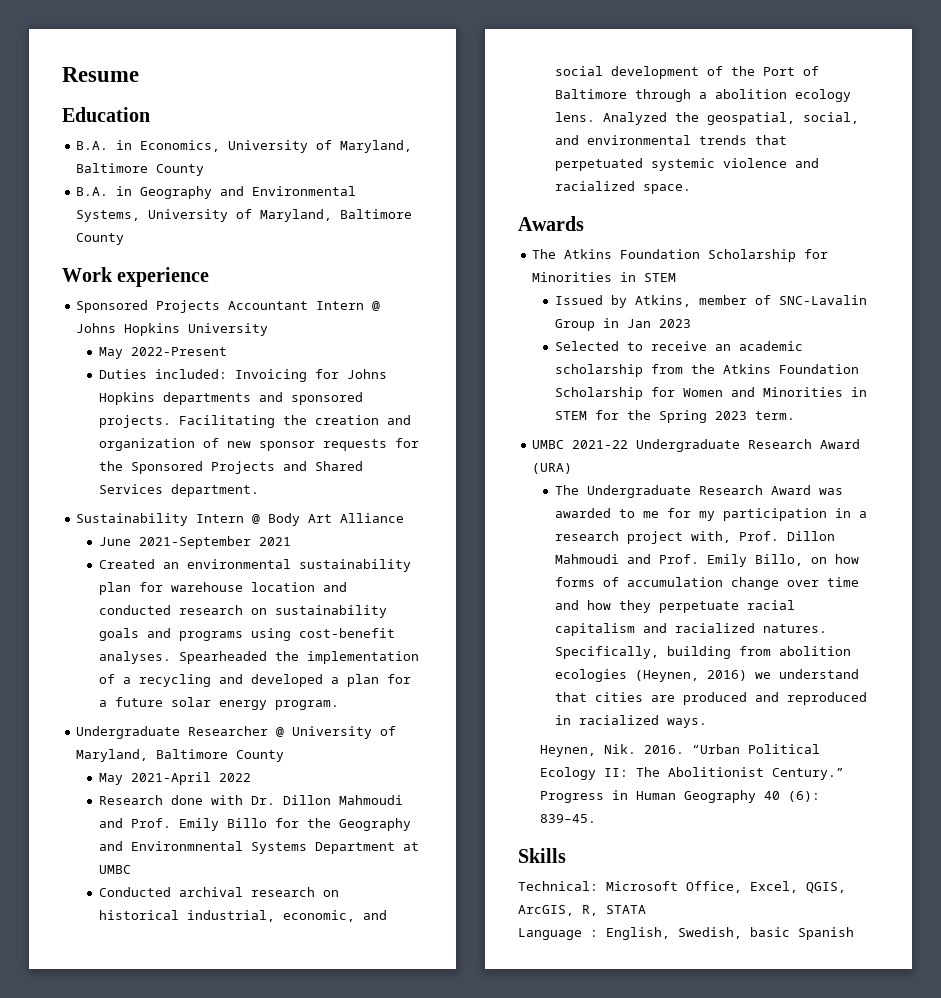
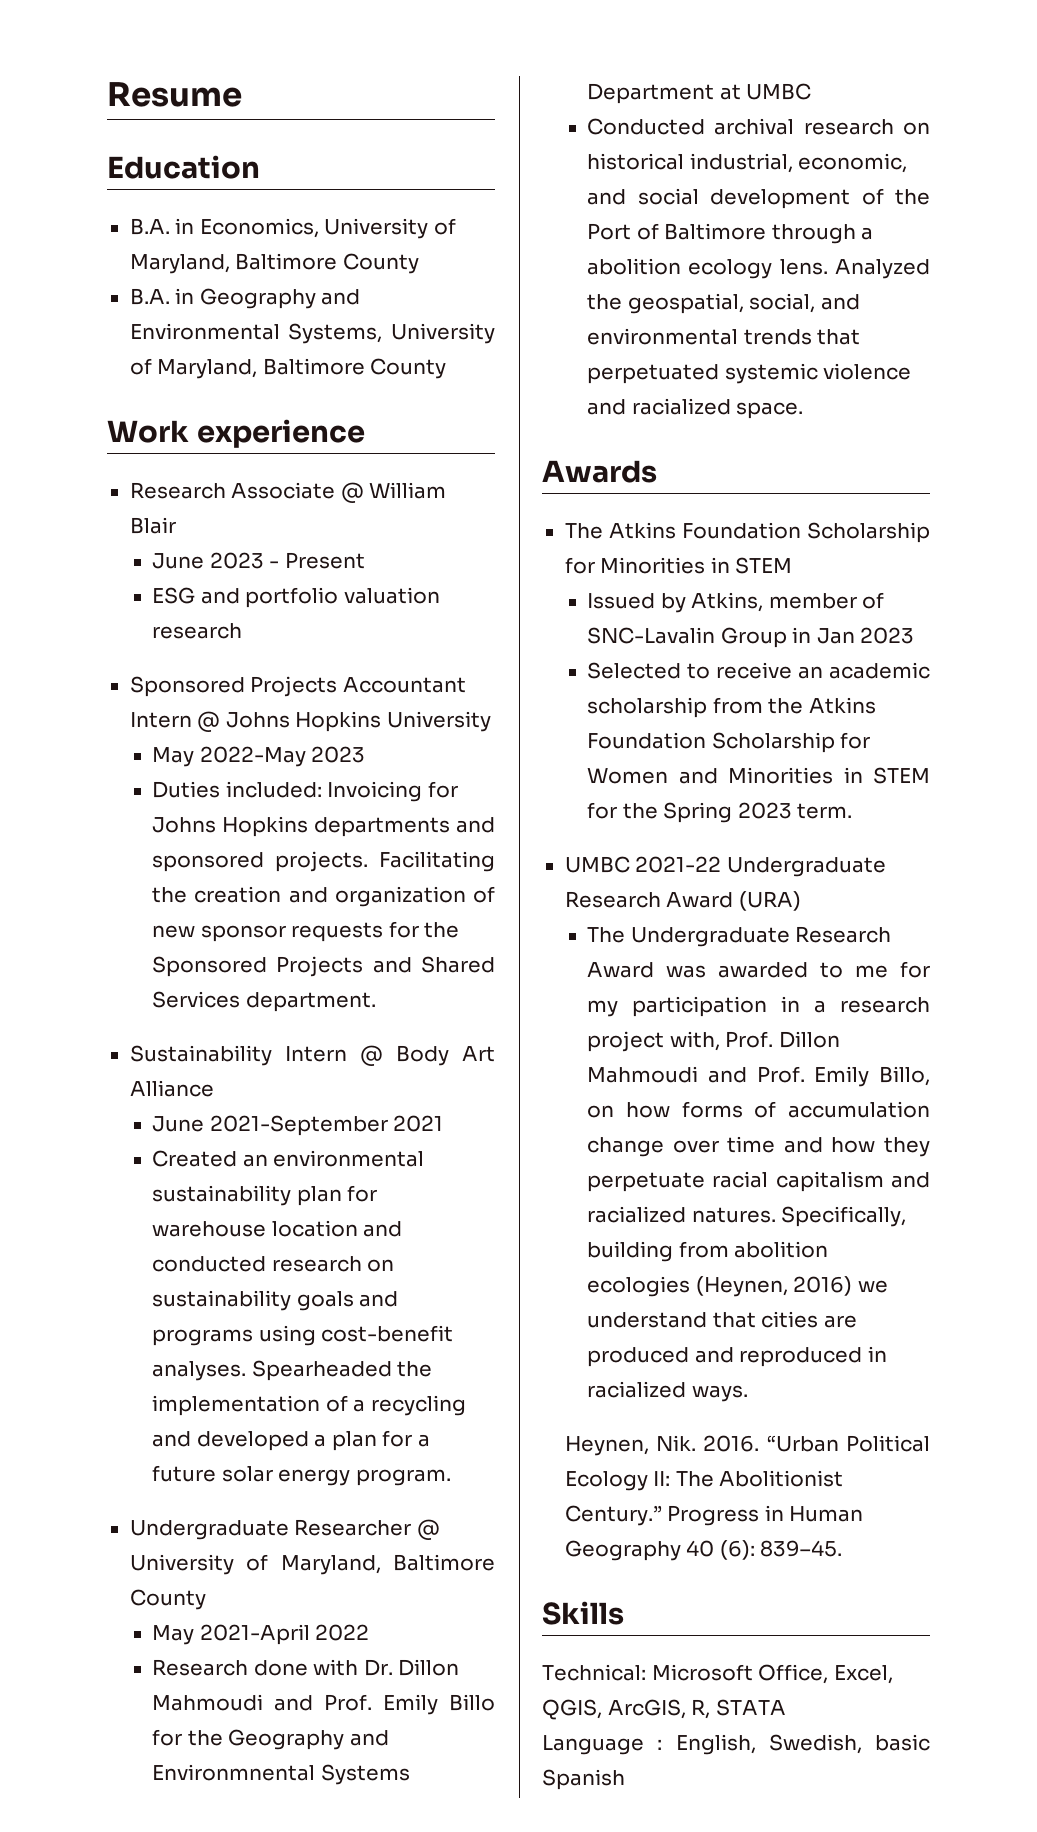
(210, 277) none -> [129,482,447,503] [129,517,176,534] [152,552,365,569] [152,587,440,608] [152,623,243,639] // Research Associate @ William Blair // June 2023 - Present // ESG and portfolio valuation research
[130,347,227,356] 2022-Present -> [199,746,366,767] 2022-May 2023

